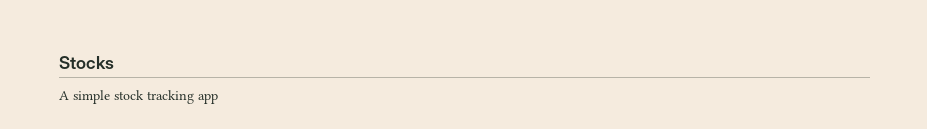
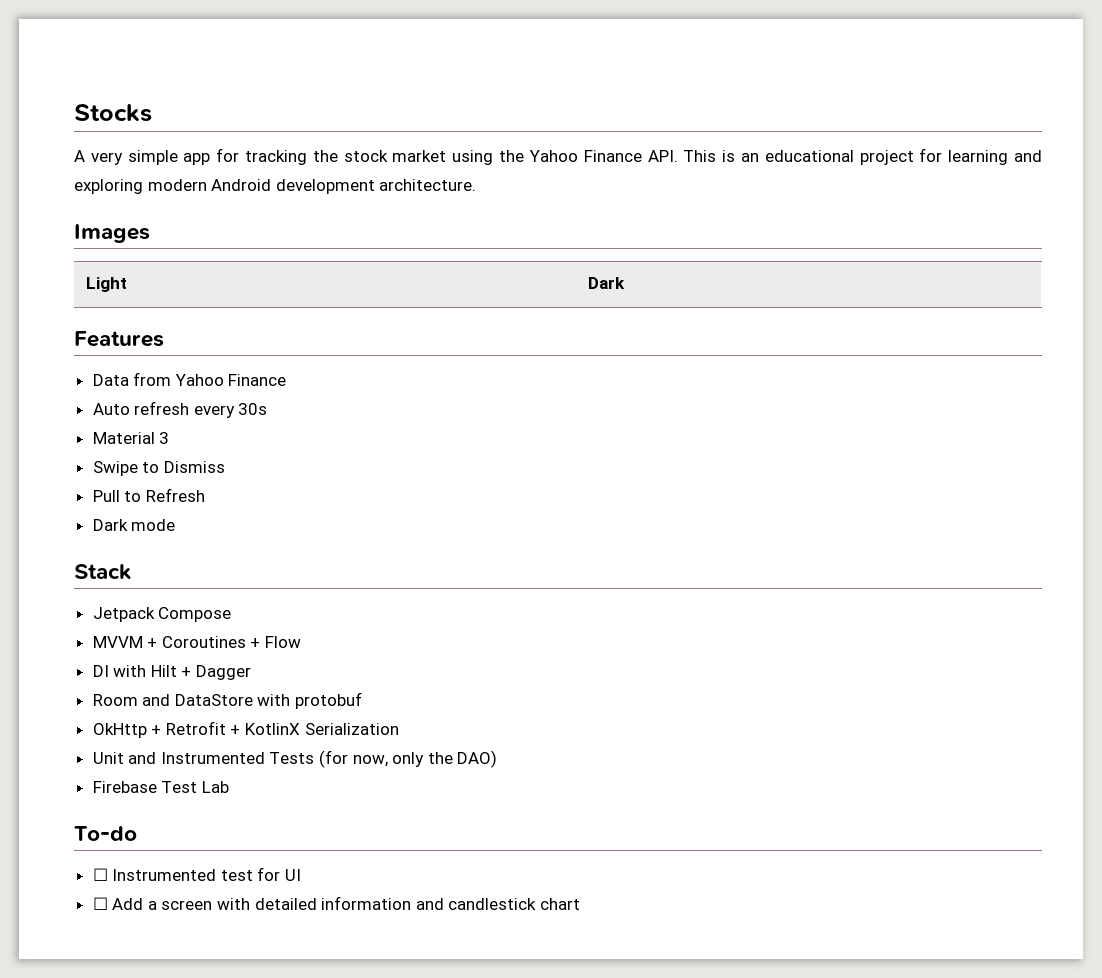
[73,90,218,104] simple stock tracking app -> [90,148,1043,165] [74,179,477,194] [74,224,150,243] [86,277,128,292] [588,277,626,289] [74,331,164,347] [92,372,287,386] [92,401,268,418] [92,432,170,444] [92,461,225,476] [92,488,205,502] [92,519,176,531] [74,564,131,580] [92,607,232,622] [92,636,302,648] [92,665,252,680] [92,692,363,709] [92,721,399,738] [92,750,498,768] [92,781,229,793] [74,826,137,841] [92,867,302,881] [92,896,581,910] very simple app for tracking the stock market using the Yahoo Finance API. This is an educational project for learning and exploring modern Android development architecture. // Images // Light | Dark // Features // Data from Yahoo Finance // Auto refresh every 30s // Material 3 // Swipe to Dismiss // Pull to Refresh // Dark mode // Stack // Jetpack Compose // MVVM + Coroutines + Flow // DI with Hilt + Dagger // Room and DataStore with protobuf // OkHttp + Retrofit + KotlinX Serialization // Unit and Instrumented Tests (for now, only the DAO) // Firebase Test Lab // To-do // ☐ Instrumented test for UI // ☐ Add a screen with detailed information and candlestick chart

